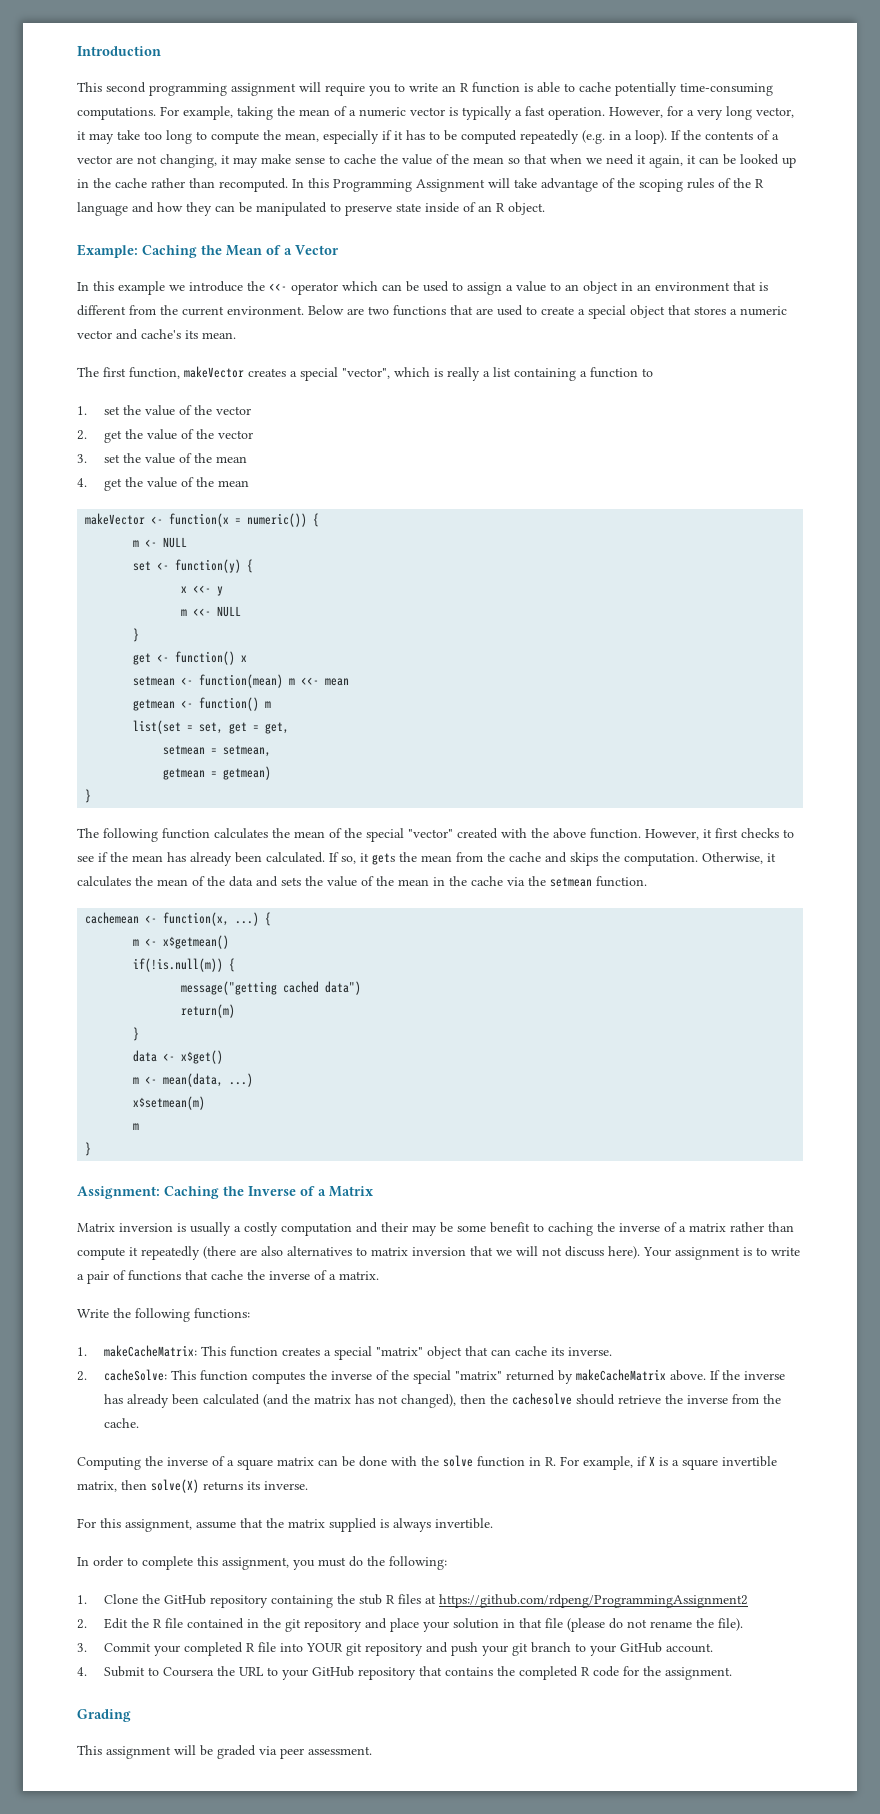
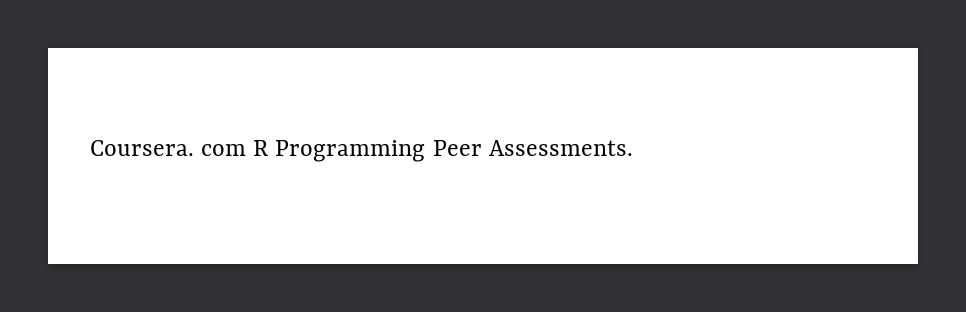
[77,46,161,56] [77,82,773,96] [77,106,794,120] [77,130,779,144] [77,154,796,168] [77,178,764,192] [77,202,545,216] [77,244,339,258] [77,281,768,295] [77,305,787,319] [77,329,236,340] [77,366,653,381] [77,405,251,416] [77,429,253,443] [77,453,247,464] [77,477,249,491] [85,513,320,527] [133,537,188,548] [133,559,254,573] [181,585,224,596] [181,606,242,617] [133,628,140,642] [133,651,248,665] [133,674,350,688] [133,697,272,711] [133,720,290,734] [163,745,272,757] [163,766,272,780] [85,789,92,803] [77,828,794,842] [77,852,776,866] [77,876,647,887] [85,912,272,926] [133,935,230,949] [133,958,236,972] [181,981,362,995] [181,1004,236,1018] [133,1027,140,1041] [133,1050,224,1064] [133,1073,254,1087] [133,1096,206,1110] [133,1123,140,1130] [85,1142,92,1156] [77,1186,373,1199] [77,1222,794,1236] [77,1246,800,1260] [77,1270,379,1284] [77,1308,250,1322] [77,1345,612,1360] [77,1369,785,1384] [103,1393,781,1408] [103,1418,139,1428] [77,1455,777,1470] [77,1479,308,1493] [77,1518,493,1532] [77,1556,447,1570] [77,1594,748,1608] [77,1618,743,1632] [77,1642,713,1656] [77,1666,732,1680] [77,1709,131,1722] [77,1745,372,1759] Introduction // This second programming assignment will require you to write an R function is able to cache potentially time-consuming computations. For example, taking the mean of a numeric vector is typically a fast operation. However, for a very long vector, it may take too long to compute the mean, especially if it has to be computed repeatedly (e.g. in a loop). If the contents of a vector are not changing, it may make sense to cache the value of the mean so that when we need it again, it can be looked up in the cache rather than recomputed. In this Programming Assignment will take advantage of the scoping rules of the R language and how they can be manipulated to preserve state inside of an R object. // Example: Caching the Mean of a Vector // In this example we introduce the <<- operator which can be used to assign a value to an object in an environment that is different from the current environment. Below are two functions that are used to create a special object that stores a numeric vector and cache's its mean. // The first function, makeVector creates a special "vector", which is really a list containing a function to // 1. set the value of the vector // 2. get the value of the vector // 3. set the value of the mean // 4. get the value of the mean // makeVector <- function(x = numeric()) { // m <- NULL // set <- function(y) { // x <<- y // m <<- NULL // } // get <- function() x // setmean <- function(mean) m <<- mean // getmean <- function() m // list(set = set, get = get, // setmean = setmean, // getmean = getmean) // } // The following function calculates the mean of the special "vector" created with the above function. However, it first checks to see if the mean has already been calculated. If so, it gets the mean from the cache and skips the computation. Otherwise, it calculates the mean of the data and sets the value of the mean in the cache via the setmean function. // cachemean <- function(x, ...) { // m <- x$getmean() // if(!is.null(m)) { // message("getting cached data") // return(m) // } // data <- x$get() // m <- mean(data, ...) // x$setmean(m) // m // } // Assignment: Caching the Inverse of a Matrix // Matrix inversion is usually a costly computation and their may be some benefit to caching the inverse of a matrix rather than compute it repeatedly (there are also alternatives to matrix inversion that we will not discuss here). Your assignment is to write a pair of functions that cache the inverse of a matrix. // Write the following functions: // 1. makeCacheMatrix: This function creates a special "matrix" object that can cache its inverse. // 2. cacheSolve: This function computes the inverse of the special "matrix" returned by makeCacheMatrix above. If the inverse has already been calculated (and the matrix has not changed), then the cachesolve should retrieve the inverse from the cache. // Computing the inverse of a square matrix can be done with the solve function in R. For example, if X is a square invertible matrix, then solve(X) returns its inverse. // For this assignment, assume that the matrix supplied is always invertible. // In order to complete this assignment, you must do the following: // 1. Clone the GitHub repository containing the stub R files at https://github.com/rdpeng/ProgrammingAssignment2 // 2. Edit the R file contained in the git repository and place your solution in that file (please do not rename the file). // 3. Commit your completed R file into YOUR git repository and push your git branch to your GitHub account. // 4. Submit to Coursera the URL to your GitHub repository that contains the completed R code for the assignment. // Grading // This assignment will be graded via peer assessment. -> [90,140,633,162] Coursera. com R Programming Peer Assessments.

